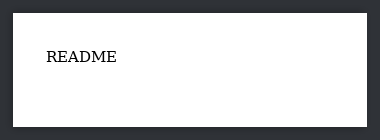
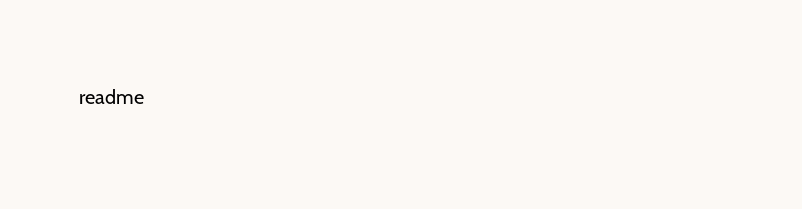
[46,51,117,62] README -> [79,89,144,104] readme

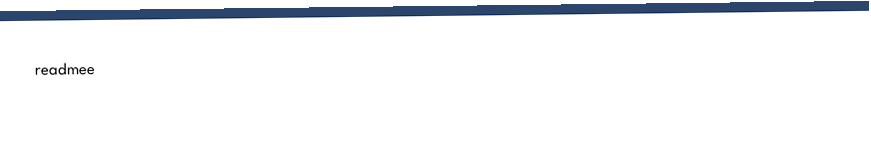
[79,89,144,104] readme -> [34,62,95,76] readmee

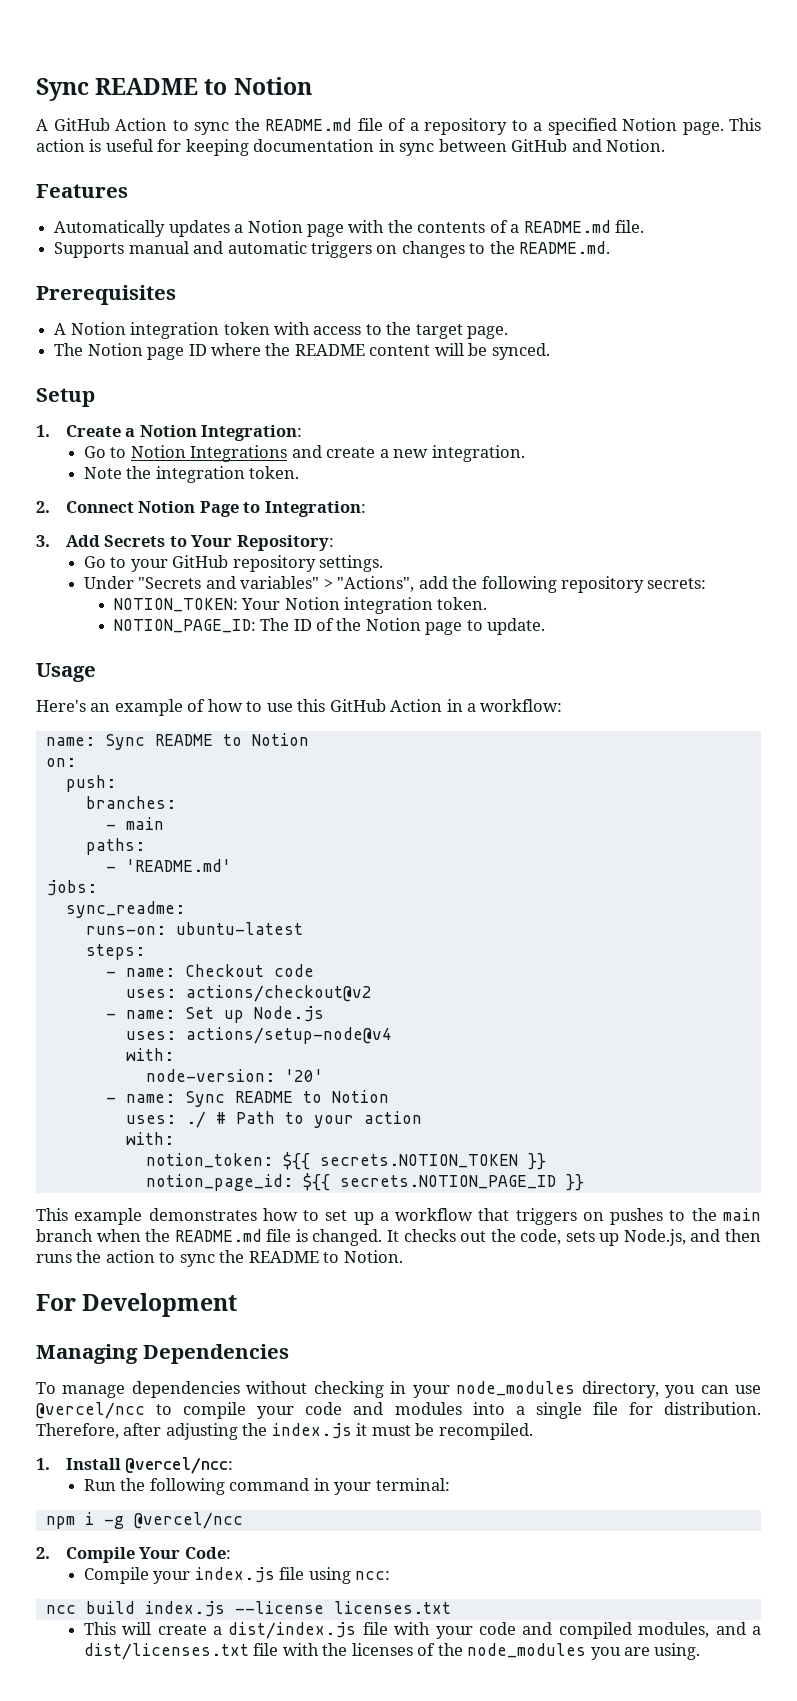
[34,62,95,76] readmee -> [36,77,312,101] [36,118,761,135] [36,139,666,156] [36,184,128,198] [54,220,645,237] [54,241,611,258] [36,285,176,305] [54,322,509,339] [54,343,550,360] [36,388,95,407] [36,425,303,441] [83,445,525,462] [83,466,300,483] [36,501,366,517] [36,535,334,551] [83,555,384,572] [83,576,707,593] [113,597,488,614] [113,618,546,635] [36,663,96,682] [36,699,563,716] [45,733,309,750] [45,758,76,767] [65,775,116,792] [85,796,176,809] [105,817,164,830] [85,838,145,855] [105,859,231,872] [45,880,97,896] [65,901,185,918] [85,922,303,935] [85,944,145,960] [105,964,314,977] [125,985,372,1002] [105,1006,324,1023] [125,1027,392,1044] [125,1048,174,1061] [145,1069,323,1082] [105,1090,389,1107] [125,1111,422,1128] [125,1132,174,1145] [145,1152,546,1170] [145,1173,584,1191] [36,1208,761,1225] [36,1229,761,1246] [36,1250,403,1267] [36,1293,238,1317] [36,1344,289,1364] [36,1381,762,1398] [36,1402,761,1419] [36,1423,533,1440] [36,1457,234,1474] [83,1478,450,1495] [45,1512,243,1529] [36,1547,231,1563] [83,1567,391,1584] [45,1601,451,1617] [83,1622,762,1639] [83,1643,701,1660] Sync README to Notion // A GitHub Action to sync the README.md file of a repository to a specified Notion page. This action is useful for keeping documentation in sync between GitHub and Notion. // Features // Automatically updates a Notion page with the contents of a README.md file. // Supports manual and automatic triggers on changes to the README.md. // Prerequisites // A Notion integration token with access to the target page. // The Notion page ID where the README content will be synced. // Setup // 1. Create a Notion Integration: // Go to Notion Integrations and create a new integration. // Note the integration token. // 2. Connect Notion Page to Integration: // 3. Add Secrets to Your Repository: // Go to your GitHub repository settings. // Under "Secrets and variables" > "Actions", add the following repository secrets: // NOTION_TOKEN: Your Notion integration token. // NOTION_PAGE_ID: The ID of the Notion page to update. // Usage // Here's an example of how to use this GitHub Action in a workflow: // name: Sync README to Notion // on: // push: // branches: // - main // paths: // - 'README.md' // jobs: // sync_readme: // runs-on: ubuntu-latest // steps: // - name: Checkout code // uses: actions/checkout@v2 // - name: Set up Node.js // uses: actions/setup-node@v4 // with: // node-version: '20' // - name: Sync README to Notion // uses: ./ # Path to your action // with: // notion_token: ${{ secrets.NOTION_TOKEN }} // notion_page_id: ${{ secrets.NOTION_PAGE_ID }} // This example demonstrates how to set up a workflow that triggers on pushes to the main branch when the README.md file is changed. It checks out the code, sets up Node.js, and then runs the action to sync the README to Notion. // For Development // Managing Dependencies // To manage dependencies without checking in your node_modules directory, you can use @vercel/ncc to compile your code and modules into a single file for distribution. Therefore, after adjusting the index.js it must be recompiled. // 1. Install @vercel/ncc: // Run the following command in your terminal: // npm i -g @vercel/ncc // 2. Compile Your Code: // Compile your index.js file using ncc: // ncc build index.js --license licenses.txt // This will create a dist/index.js file with your code and compiled modules, and a dist/licenses.txt file with the licenses of the node_modules you are using.

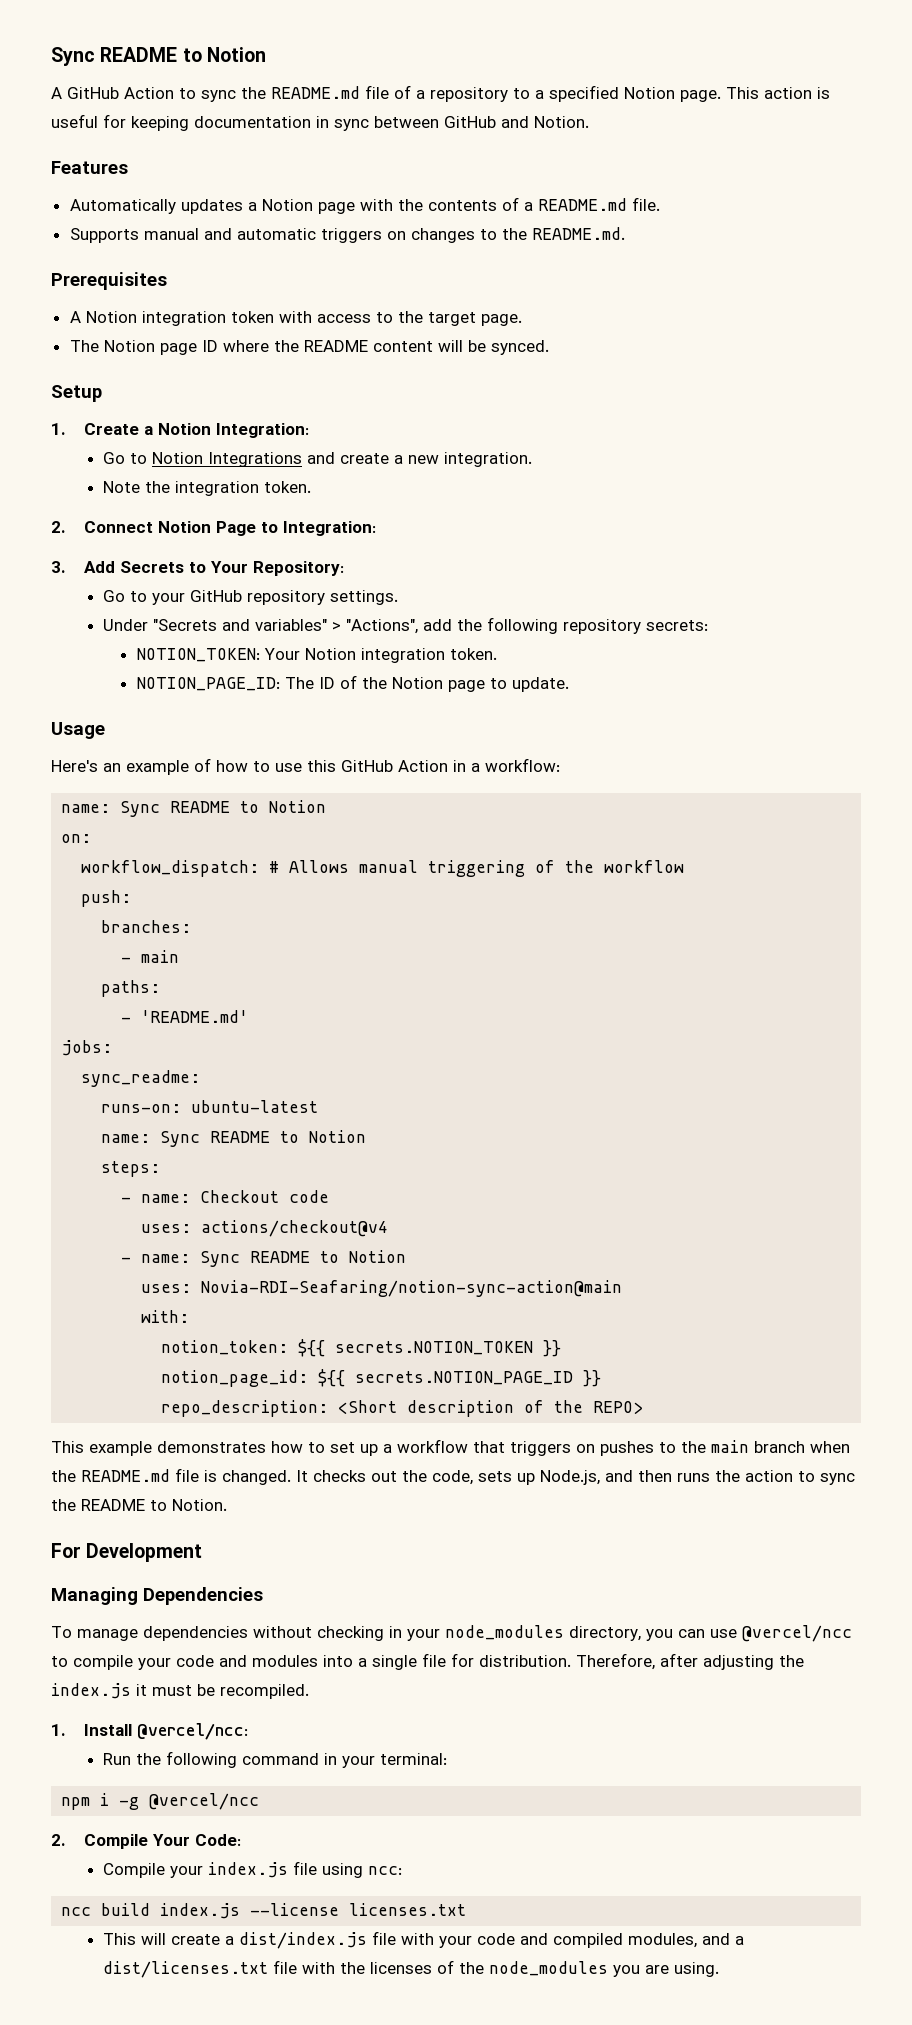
(76, 762) none -> [81,860,685,877] // workflow_dispatch: # Allows manual triggering of the workflow
(303, 928) none -> [101,1130,367,1147] // name: Sync README to Notion
[185,985,372,1002] [105,1006,324,1023] [125,1027,392,1044] [125,1048,174,1061] [145,1069,323,1082] actions/checkout@v2 // - name: Set up Node.js // uses: actions/setup-node@v4 // with: // node-version: '20' -> [201,1220,389,1237] actions/checkout@v4
[185,1111,422,1128] ./ # Path to your action -> [201,1280,623,1297] Novia-RDI-Seafaring/notion-sync-action@main
(584, 1182) none -> [161,1400,644,1417] // repo_description: <Short description of the REPO>

